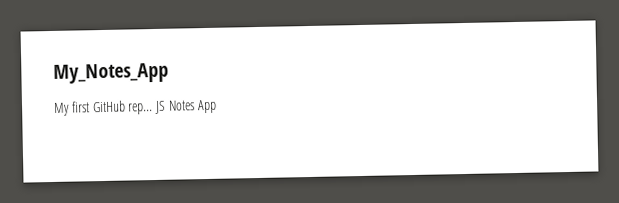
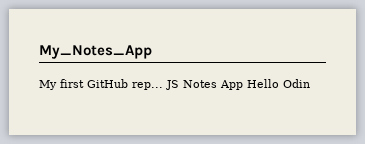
(217, 106) none -> [247,79,310,88] Hello Odin

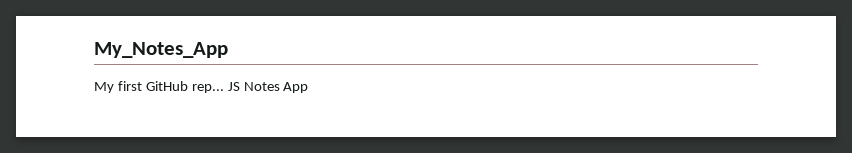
[247,79,310,88] Hello Odin -> (309, 87) none

